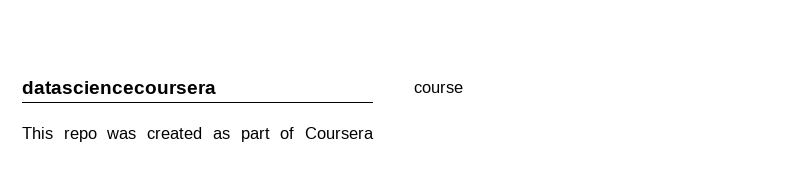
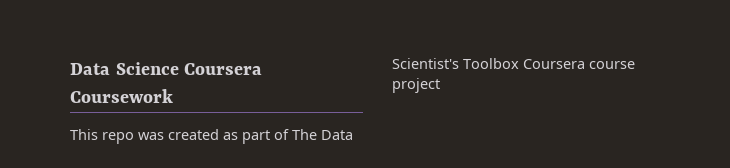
[22,81,216,94] datasciencecoursera -> [70,62,263,75] [70,89,173,103] Data Science Coursera Coursework
(295, 133) none -> [292,129,353,140] [392,58,519,69] The Data Scientist's Toolbox
(463, 88) none -> [392,78,440,93] project

